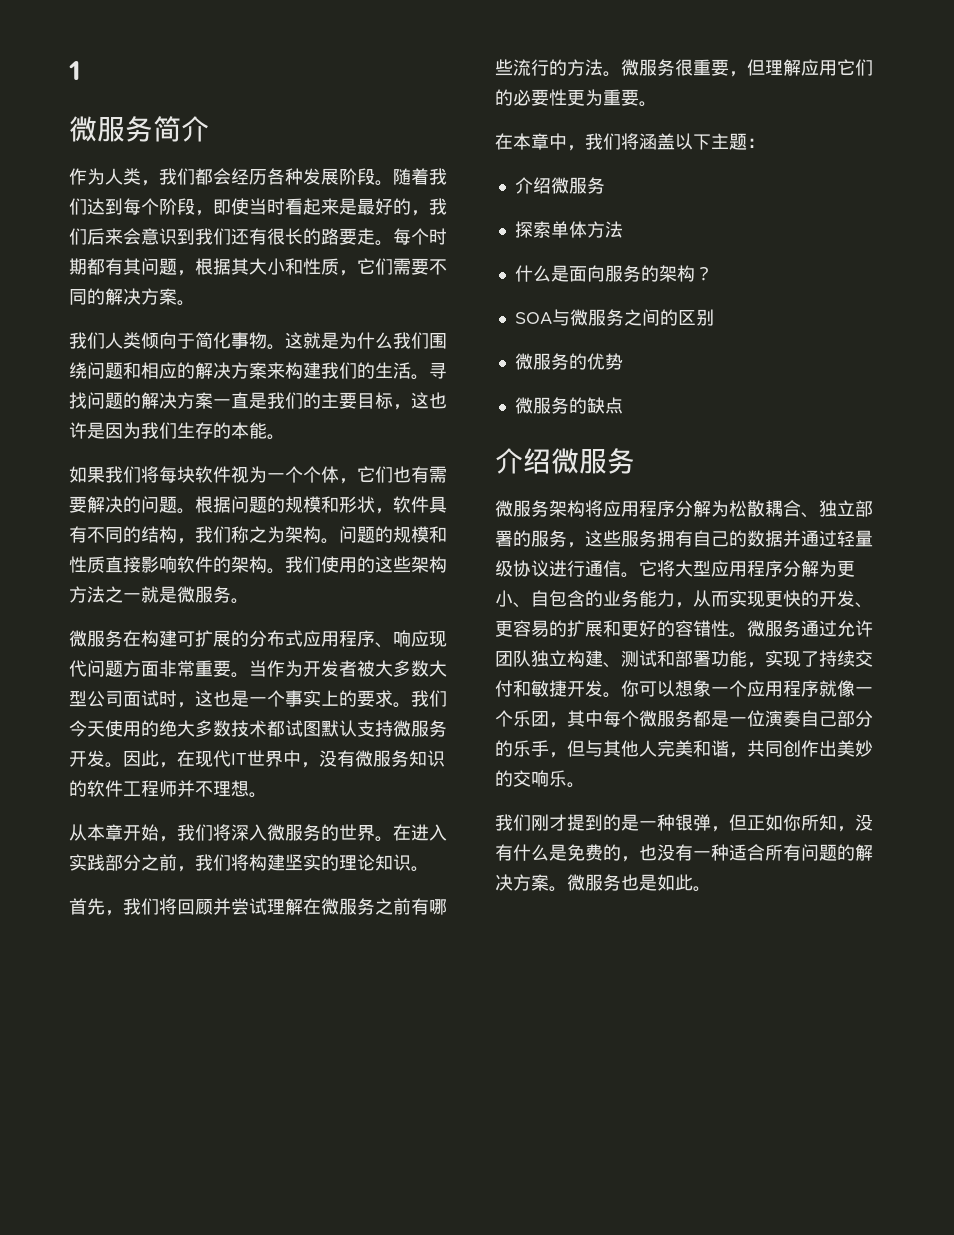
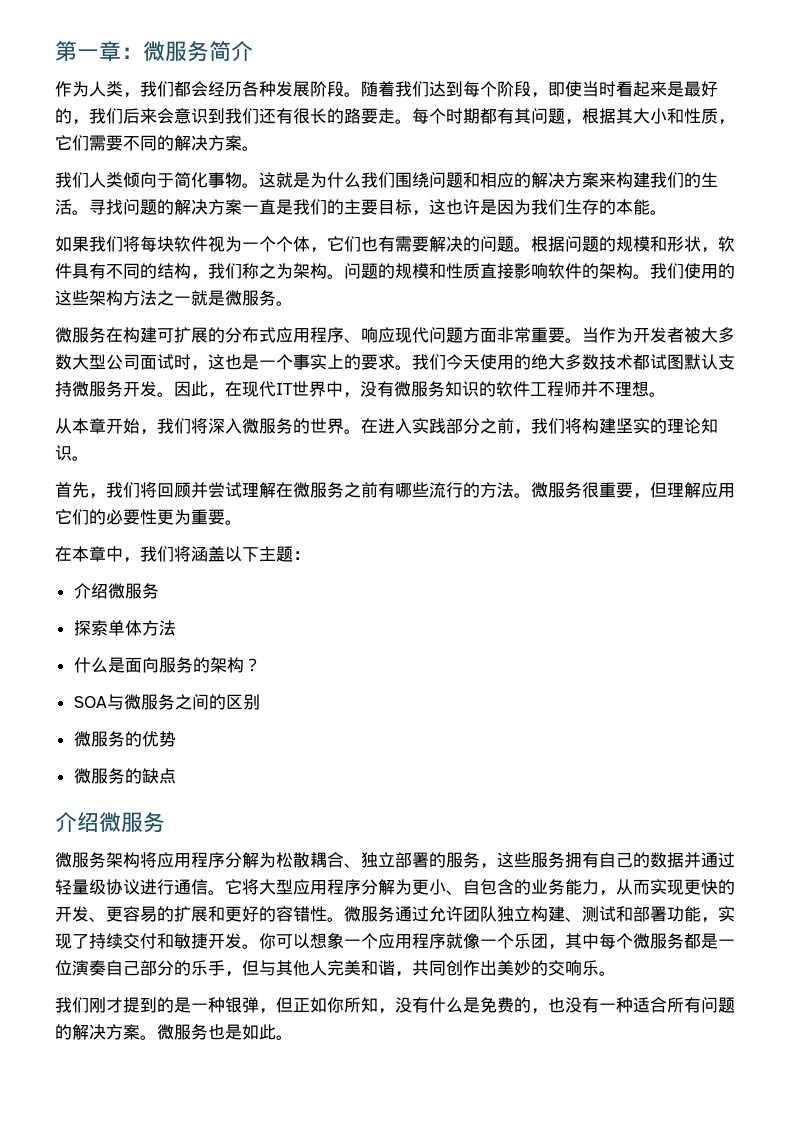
[68,61,81,80] 1 // -> [55,41,143,61] 第一章：

